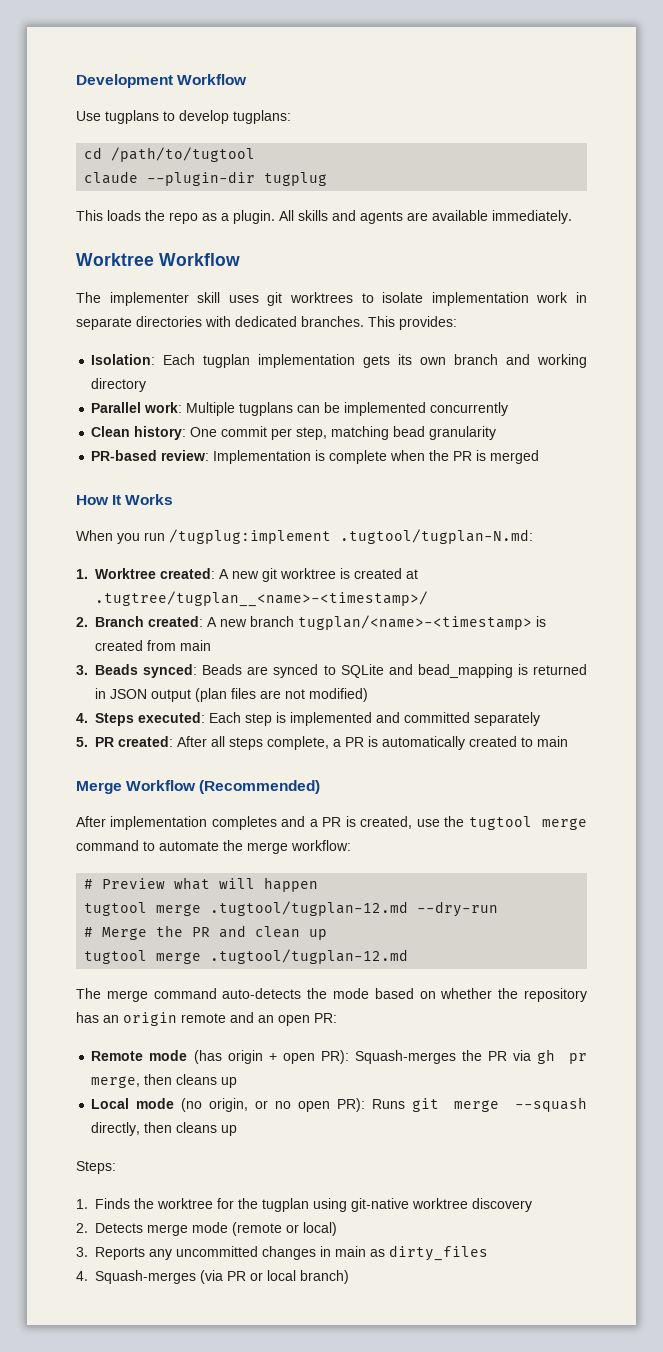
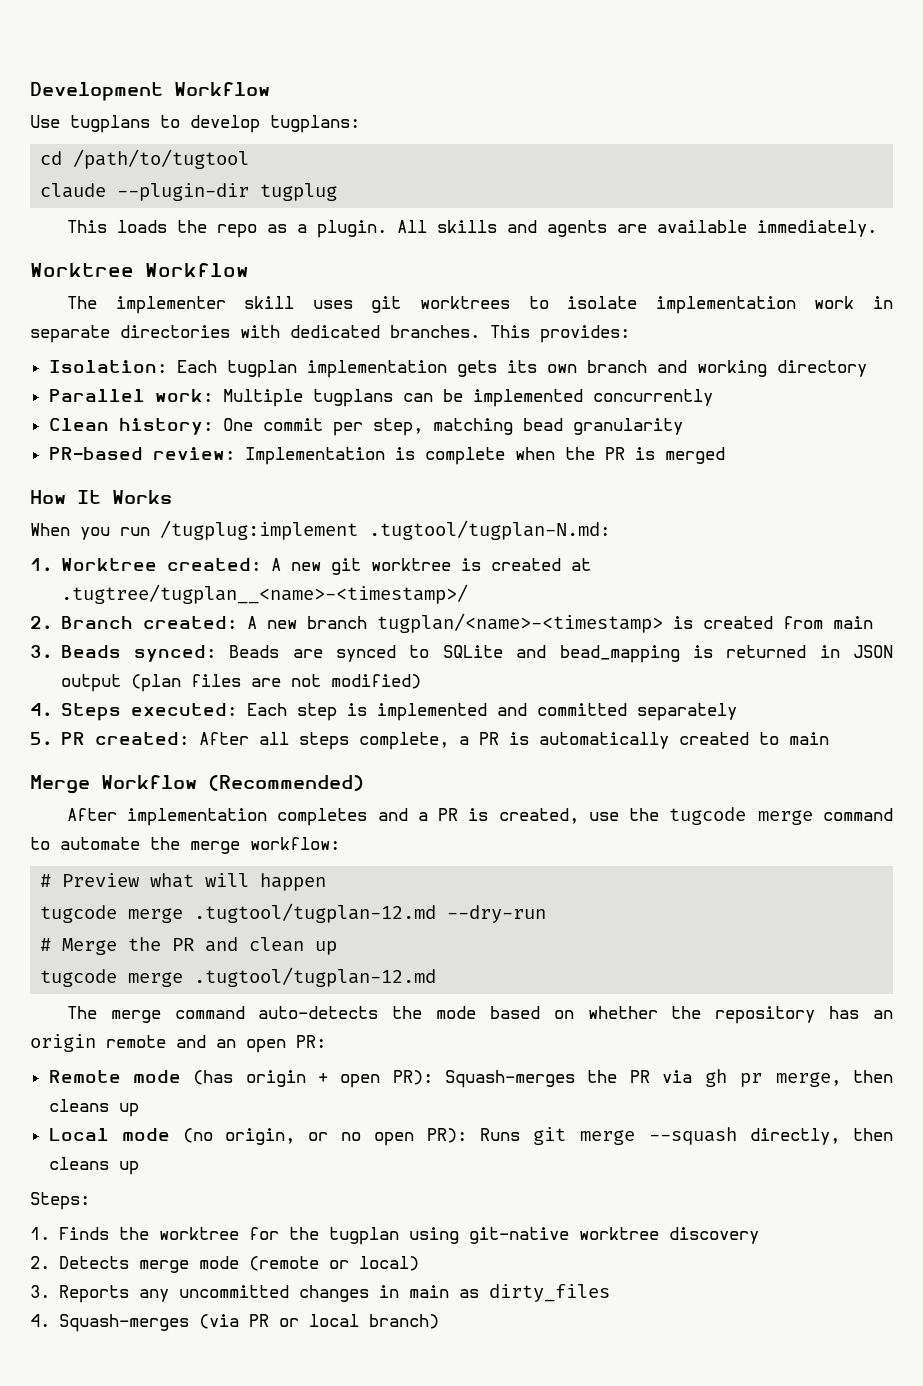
[468,816,532,830] tugtool -> [669,807,747,825] tugcode
[84,902,148,916] tugtool -> [40,905,118,923] tugcode
[84,950,148,964] tugtool -> [40,969,118,987] tugcode

